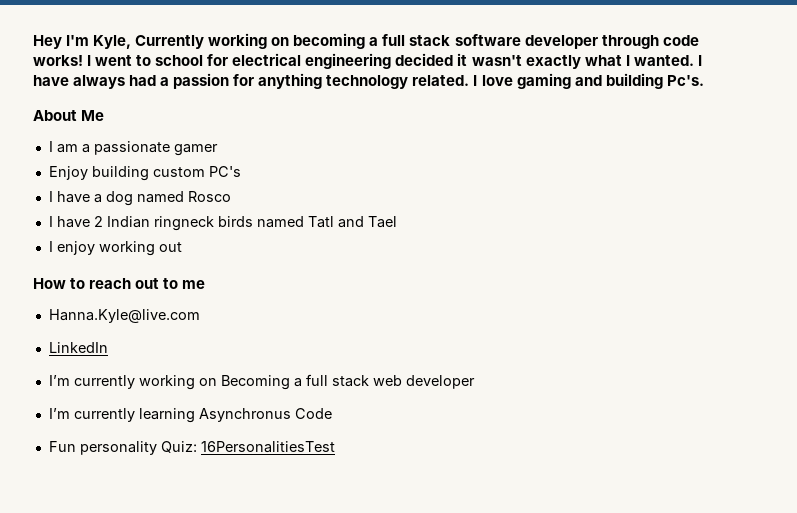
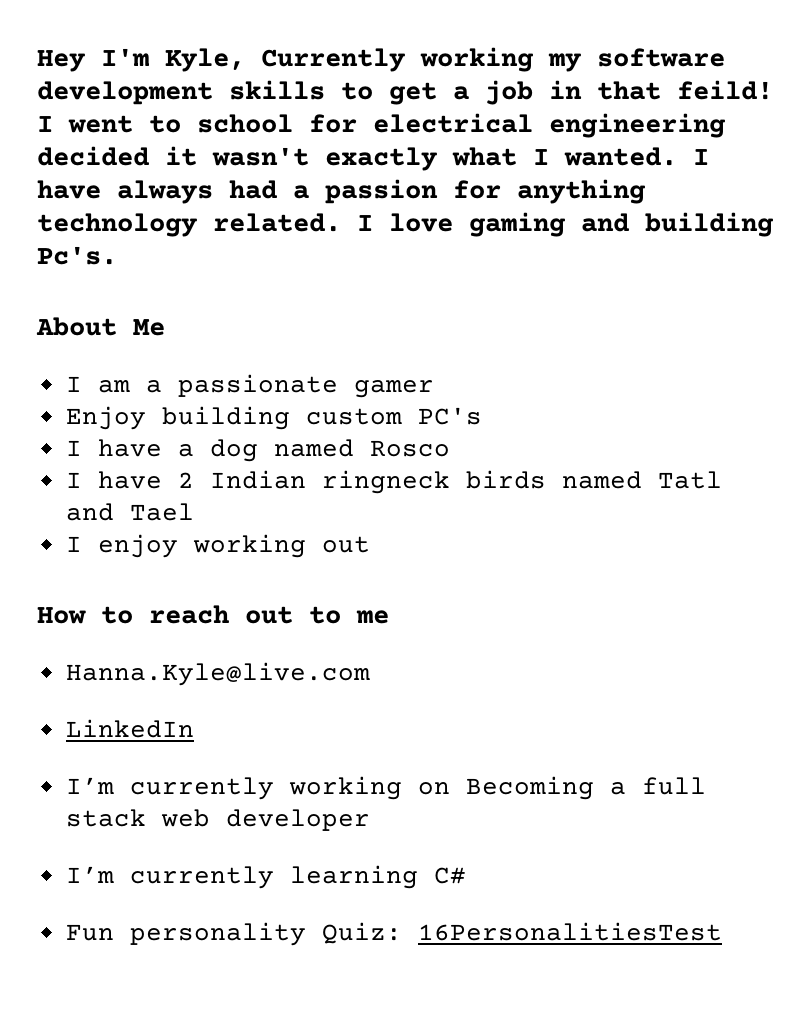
[271,33,699,49] [33,55,83,66] on becoming a full stack software developer through code works! -> [548,48,725,72] [37,80,773,105] my software development skills to get a job in that feild!
[198,408,332,422] Asynchronus Code -> [433,867,466,884] C#

